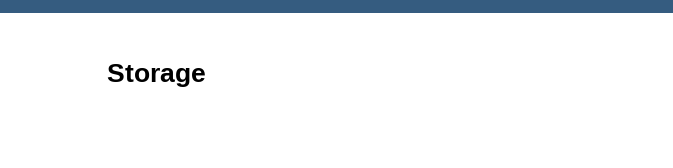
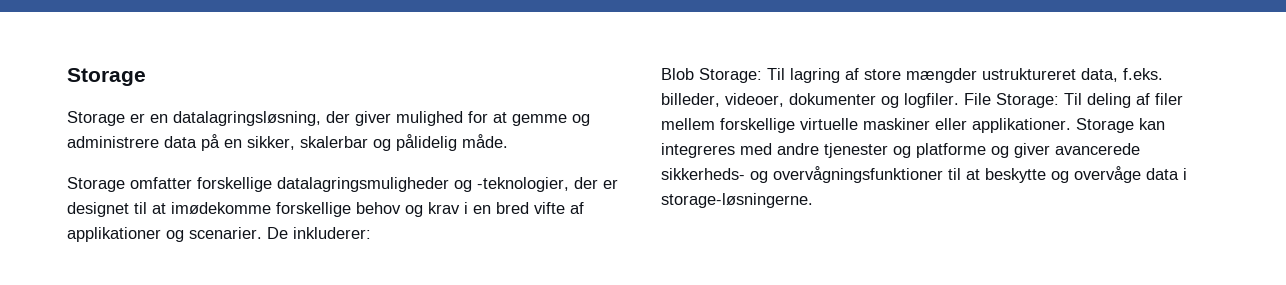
[107,64,206,87] Storage -> [67,68,146,86] [67,111,590,126] [67,134,508,151] [67,177,618,192] [67,202,584,217] [67,227,371,242] [661,68,1163,83] [661,93,1183,108] [661,118,1165,133] [661,143,1140,158] [661,166,1187,183] [661,193,813,208] Storage // Storage er en datalagringsløsning, der giver mulighed for at gemme og administrere data på en sikker, skalerbar og pålidelig måde. // Storage omfatter forskellige datalagringsmuligheder og -teknologier, der er designet til at imødekomme forskellige behov og krav i en bred vifte af applikationer og scenarier. De inkluderer: // Blob Storage: Til lagring af store mængder ustruktureret data, f.eks. billeder, videoer, dokumenter og logfiler. File Storage: Til deling af filer mellem forskellige virtuelle maskiner eller applikationer. Storage kan integreres med andre tjenester og platforme og giver avancerede sikkerheds- og overvågningsfunktioner til at beskytte og overvåge data i storage-løsningerne.

